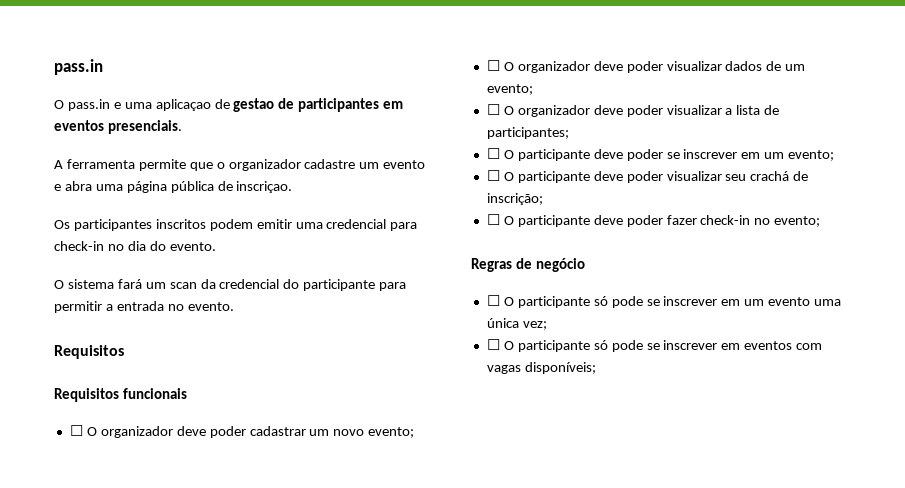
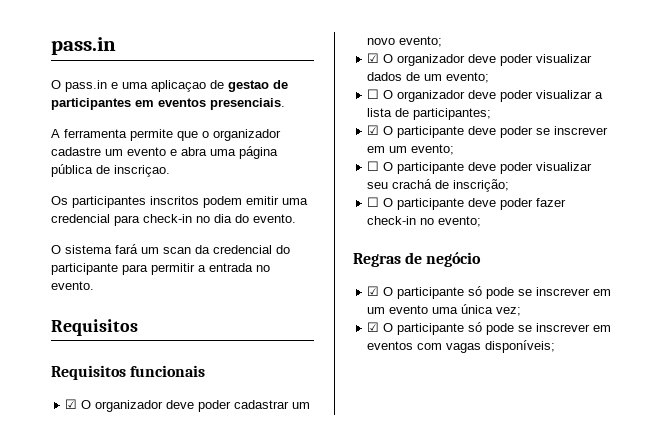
[69,425,83,436] ☐ -> [65,399,78,409] ☑
[486,60,500,71] ☐ -> [367,53,380,63] ☑
[486,148,500,159] ☐ -> [367,125,380,135] ☑
[486,295,500,306] ☐ -> [367,286,380,296] ☑
[486,339,500,350] ☐ -> [367,322,380,332] ☑

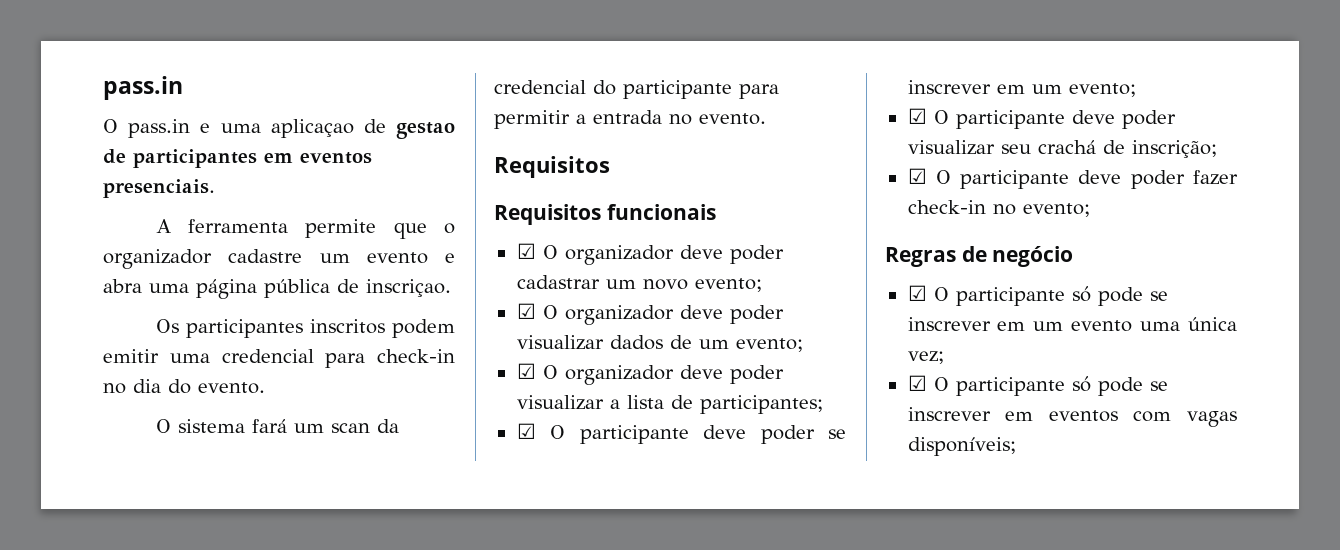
[367,89,380,99] ☐ -> [516,363,536,379] ☑
[367,161,380,171] ☐ -> [907,108,927,124] ☑
[367,197,380,207] ☐ -> [907,168,927,184] ☑

